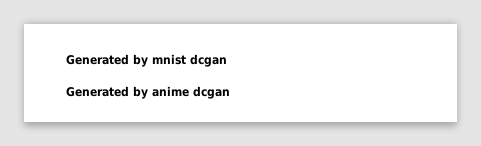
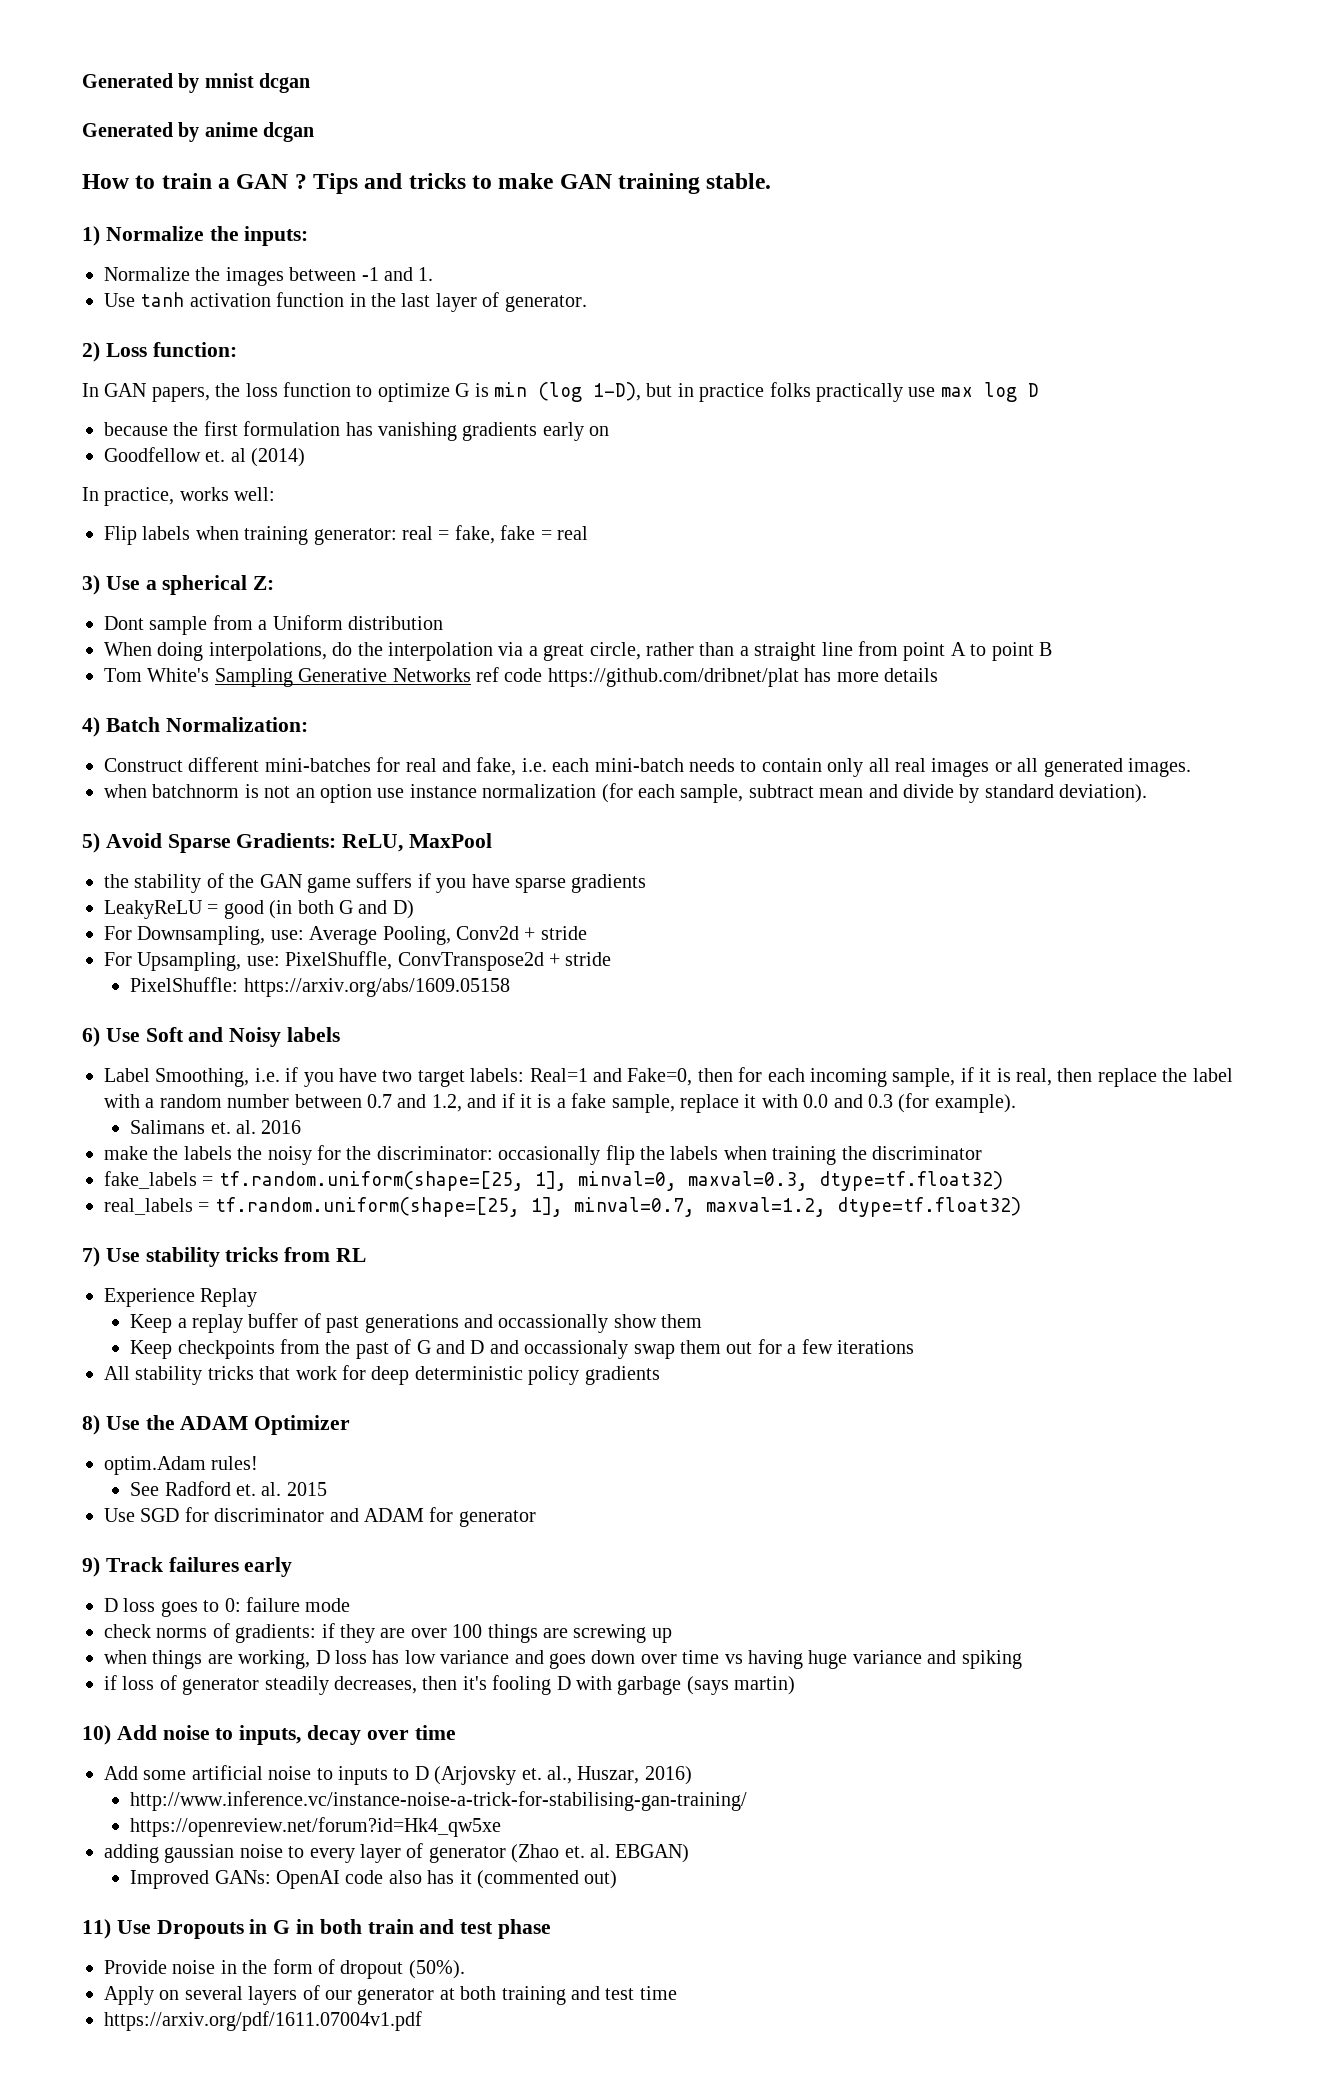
(230, 92) none -> [82,173,772,194] [82,226,309,246] [104,267,434,286] [104,292,587,312] [82,342,237,362] [82,382,1039,402] [104,421,610,441] [104,447,306,467] [82,487,276,506] [104,525,588,545] [82,575,275,595] [104,615,443,635] [104,641,1052,661] [104,667,938,687] [82,717,308,737] [104,757,1191,777] [104,783,1148,803] [82,833,493,853] [104,873,647,893] [104,900,414,919] [104,926,587,945] [104,951,612,971] [130,977,510,997] [82,1027,341,1047] [104,1067,1233,1087] [104,1093,1016,1113] [130,1120,302,1134] [104,1145,982,1165] [104,1171,1003,1191] [104,1197,1021,1217] [82,1247,367,1267] [104,1288,258,1307] [130,1313,703,1333] [130,1339,915,1359] [104,1365,660,1385] [82,1415,351,1435] [104,1456,259,1475] [130,1481,327,1496] [104,1507,536,1527] [82,1557,293,1577] [104,1597,351,1617] [104,1623,672,1643] [104,1650,1022,1669] [104,1675,796,1695] [82,1725,456,1745] [104,1765,692,1785] [130,1791,748,1811] [130,1817,502,1837] [104,1843,690,1863] [130,1870,618,1889] [82,1919,552,1939] [104,1959,465,1979] [104,1985,677,2005] [104,2011,422,2031] // How to train a GAN ? Tips and tricks to make GAN training stable. // 1) Normalize the inputs: // Normalize the images between -1 and 1. // Use tanh activation function in the last layer of generator. // 2) Loss function: // In GAN papers, the loss function to optimize G is min (log 1-D), but in practice folks practically use max log D // because the first formulation has vanishing gradients early on // Goodfellow et. al (2014) // In practice, works well: // Flip labels when training generator: real = fake, fake = real // 3) Use a spherical Z: // Dont sample from a Uniform distribution // When doing interpolations, do the interpolation via a great circle, rather than a straight line from point A to point B // Tom White's Sampling Generative Networks ref code https://github.com/dribnet/plat has more details // 4) Batch Normalization: // Construct different mini-batches for real and fake, i.e. each mini-batch needs to contain only all real images or all generated images. // when batchnorm is not an option use instance normalization (for each sample, subtract mean and divide by standard deviation). // 5) Avoid Sparse Gradients: ReLU, MaxPool // the stability of the GAN game suffers if you have sparse gradients // LeakyReLU = good (in both G and D) // For Downsampling, use: Average Pooling, Conv2d + stride // For Upsampling, use: PixelShuffle, ConvTranspose2d + stride // PixelShuffle: https://arxiv.org/abs/1609.05158 // 6) Use Soft and Noisy labels // Label Smoothing, i.e. if you have two target labels: Real=1 and Fake=0, then for each incoming sample, if it is real, then replace the label with a random number between 0.7 and 1.2, and if it is a fake sample, replace it with 0.0 and 0.3 (for example). // Salimans et. al. 2016 // make the labels the noisy for the discriminator: occasionally flip the labels when training the discriminator // fake_labels = tf.random.uniform(shape=[25, 1], minval=0, maxval=0.3, dtype=tf.float32) // real_labels = tf.random.uniform(shape=[25, 1], minval=0.7, maxval=1.2, dtype=tf.float32) // 7) Use stability tricks from RL // Experience Replay // Keep a replay buffer of past generations and occassionally show them // Keep checkpoints from the past of G and D and occassionaly swap them out for a few iterations // All stability tricks that work for deep deterministic policy gradients // 8) Use the ADAM Optimizer // optim.Adam rules! // See Radford et. al. 2015 // Use SGD for discriminator and ADAM for generator // 9) Track failures early // D loss goes to 0: failure mode // check norms of gradients: if they are over 100 things are screwing up // when things are working, D loss has low variance and goes down over time vs having huge variance and spiking // if loss of generator steadily decreases, then it's fooling D with garbage (says martin) // 10) Add noise to inputs, decay over time // Add some artificial noise to inputs to D (Arjovsky et. al., Huszar, 2016) // http://www.inference.vc/instance-noise-a-trick-for-stabilising-gan-training/ // https://openreview.net/forum?id=Hk4_qw5xe // adding gaussian noise to every layer of generator (Zhao et. al. EBGAN) // Improved GANs: OpenAI code also has it (commented out) // 11) Use Dropouts in G in both train and test phase // Provide noise in the form of dropout (50%). // Apply on several layers of our generator at both training and test time // https://arxiv.org/pdf/1611.07004v1.pdf

